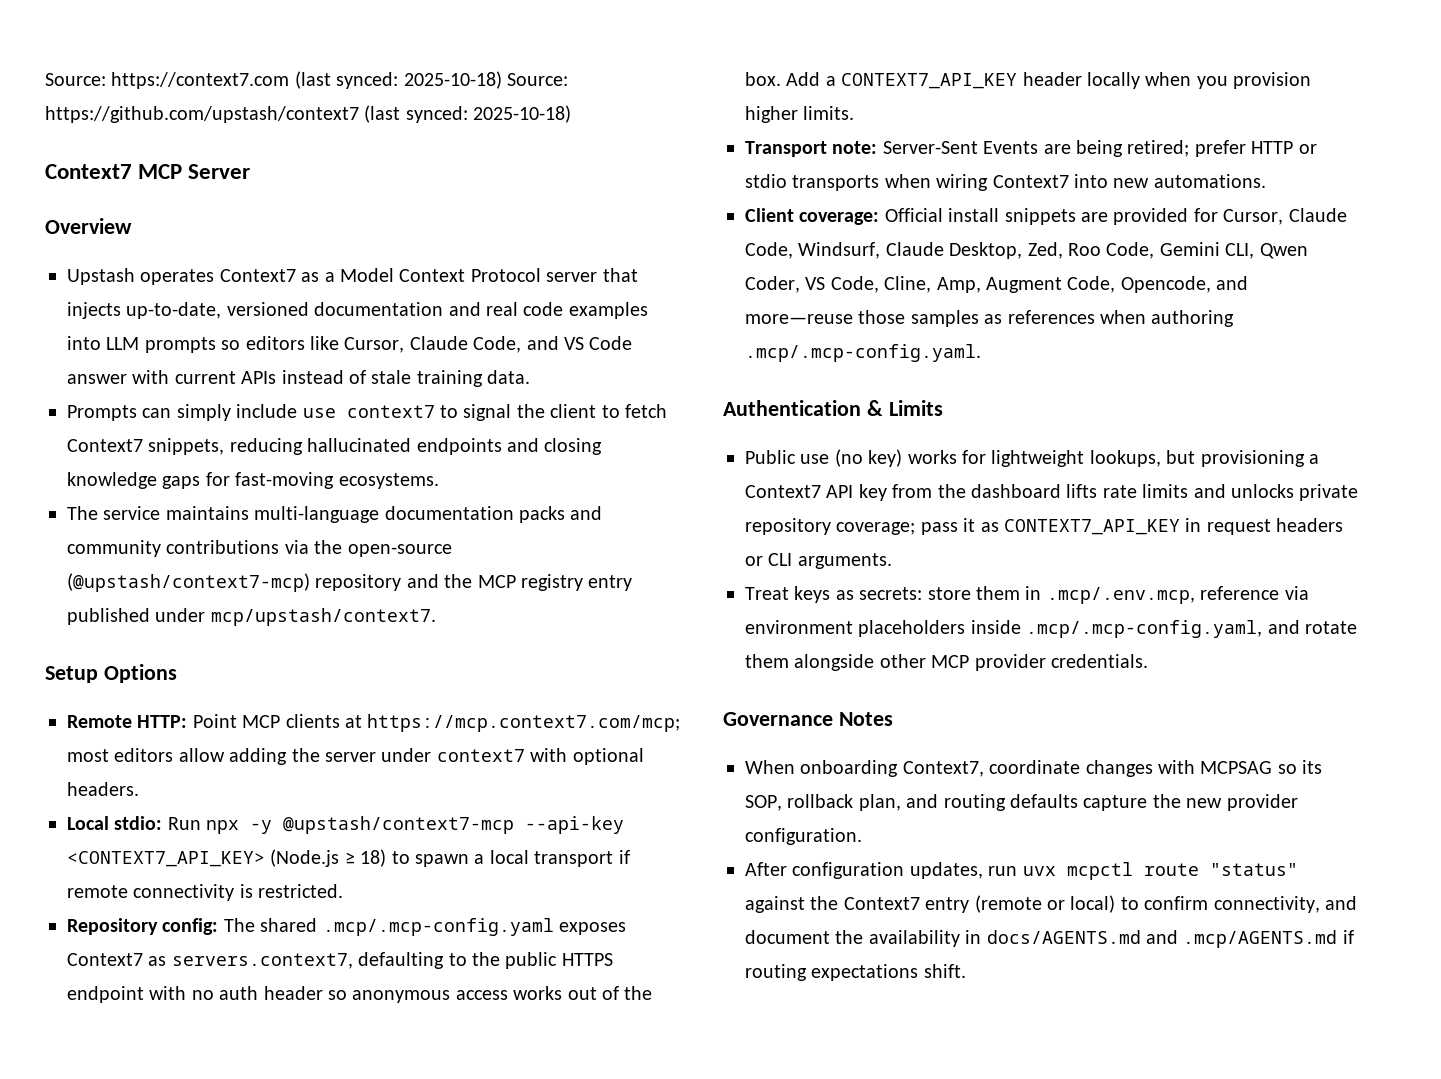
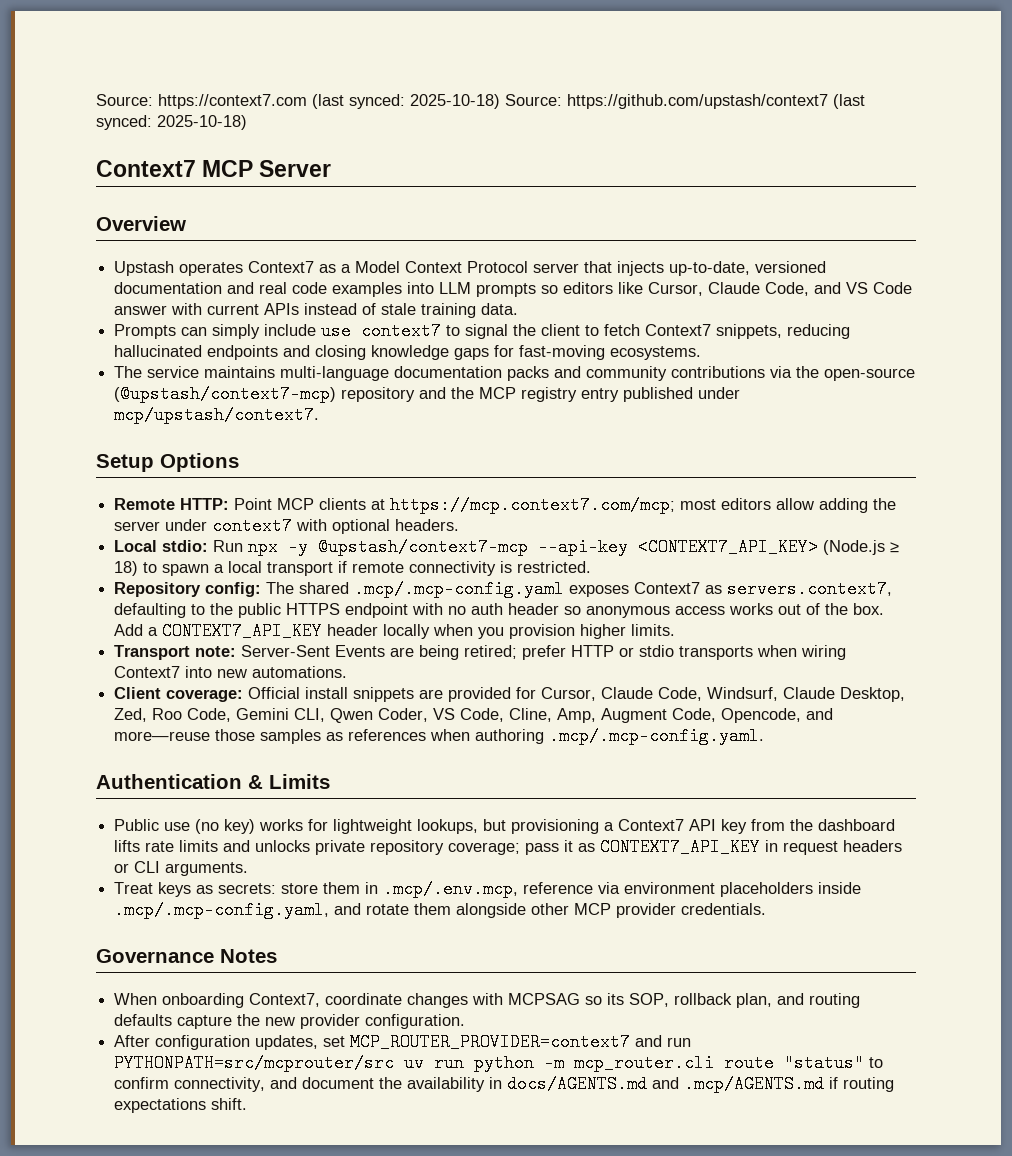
[988,862,1298,880] [745,895,1116,913] run uvx mcpctl route "status" against the Context7 entry (remote or local) -> [323,1033,692,1051] [114,1054,865,1072] set MCP_ROUTER_PROVIDER=context7 and run PYTHONPATH=src/mcprouter/src uv run python -m mcp_router.cli route "status"

